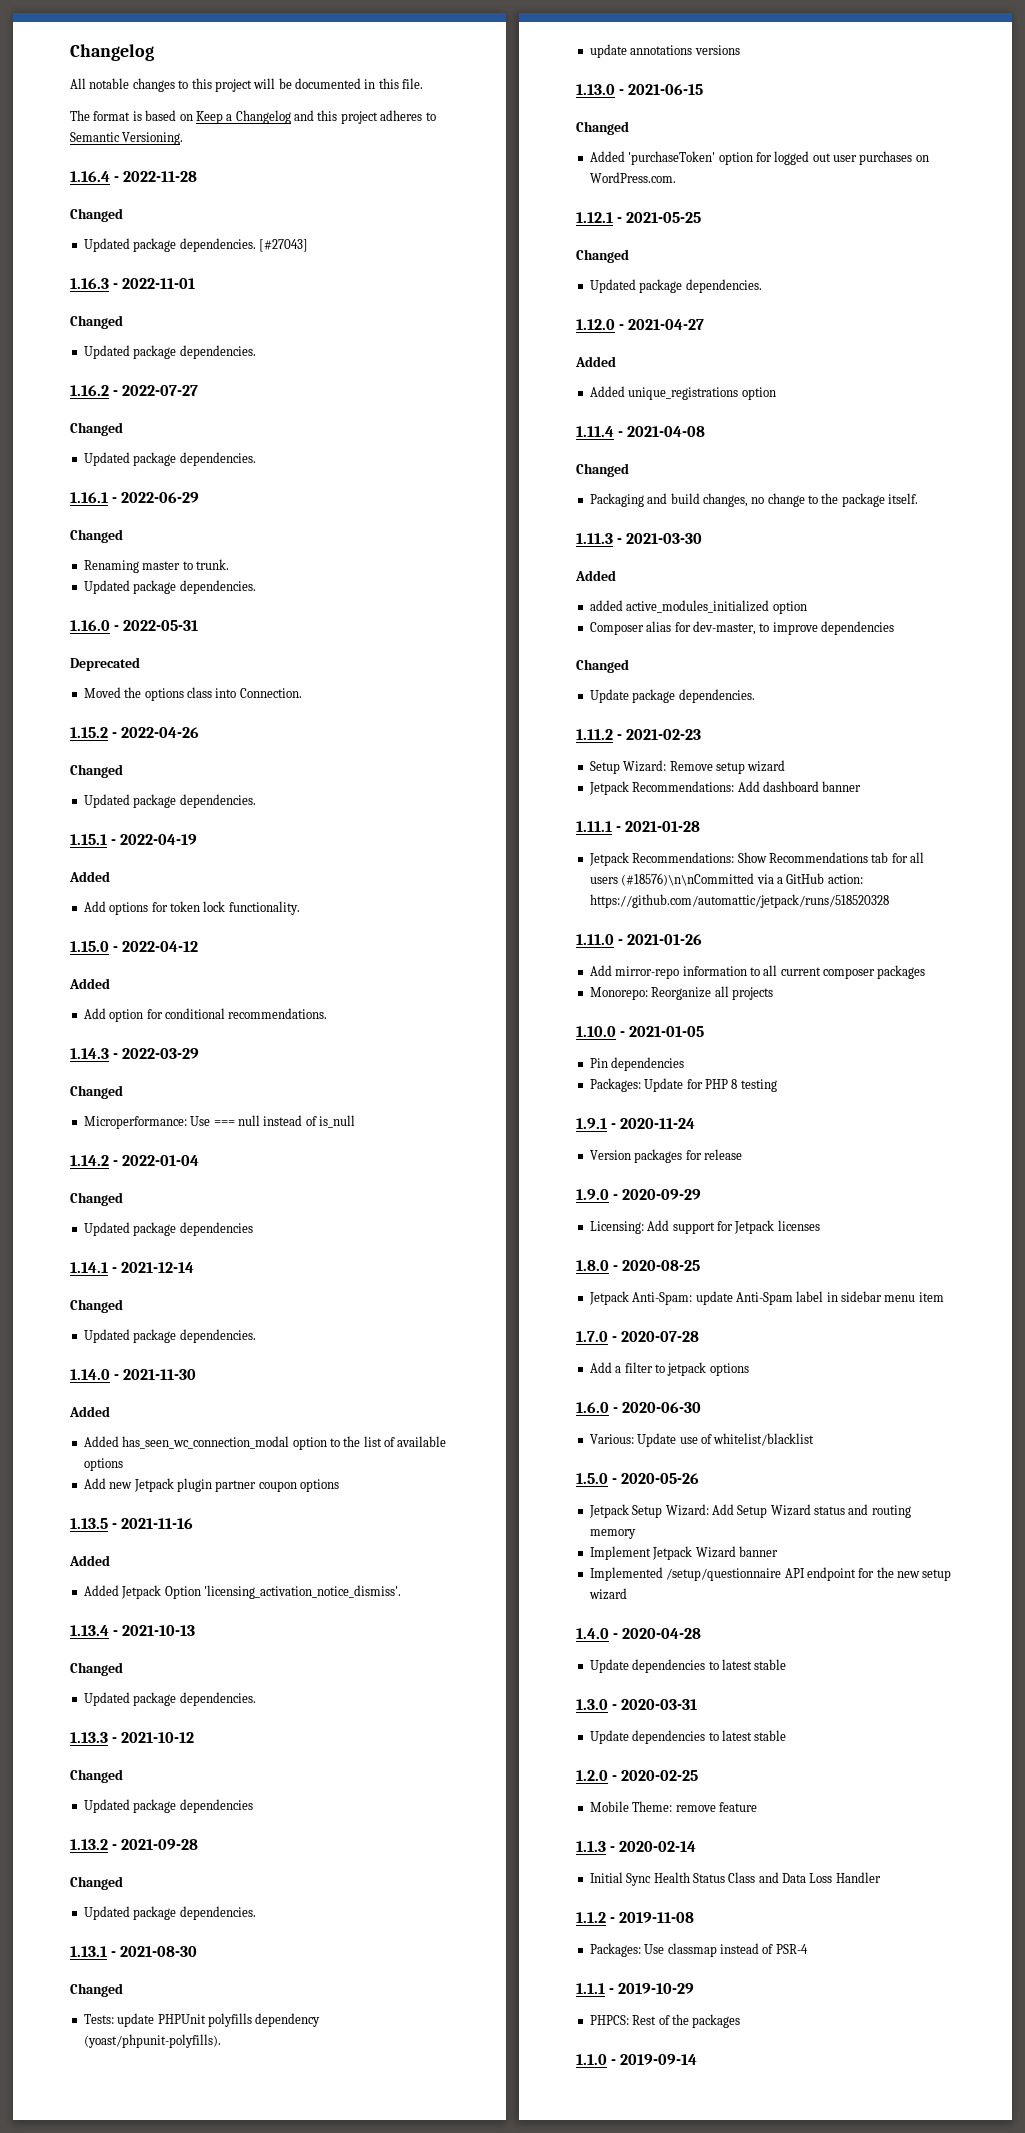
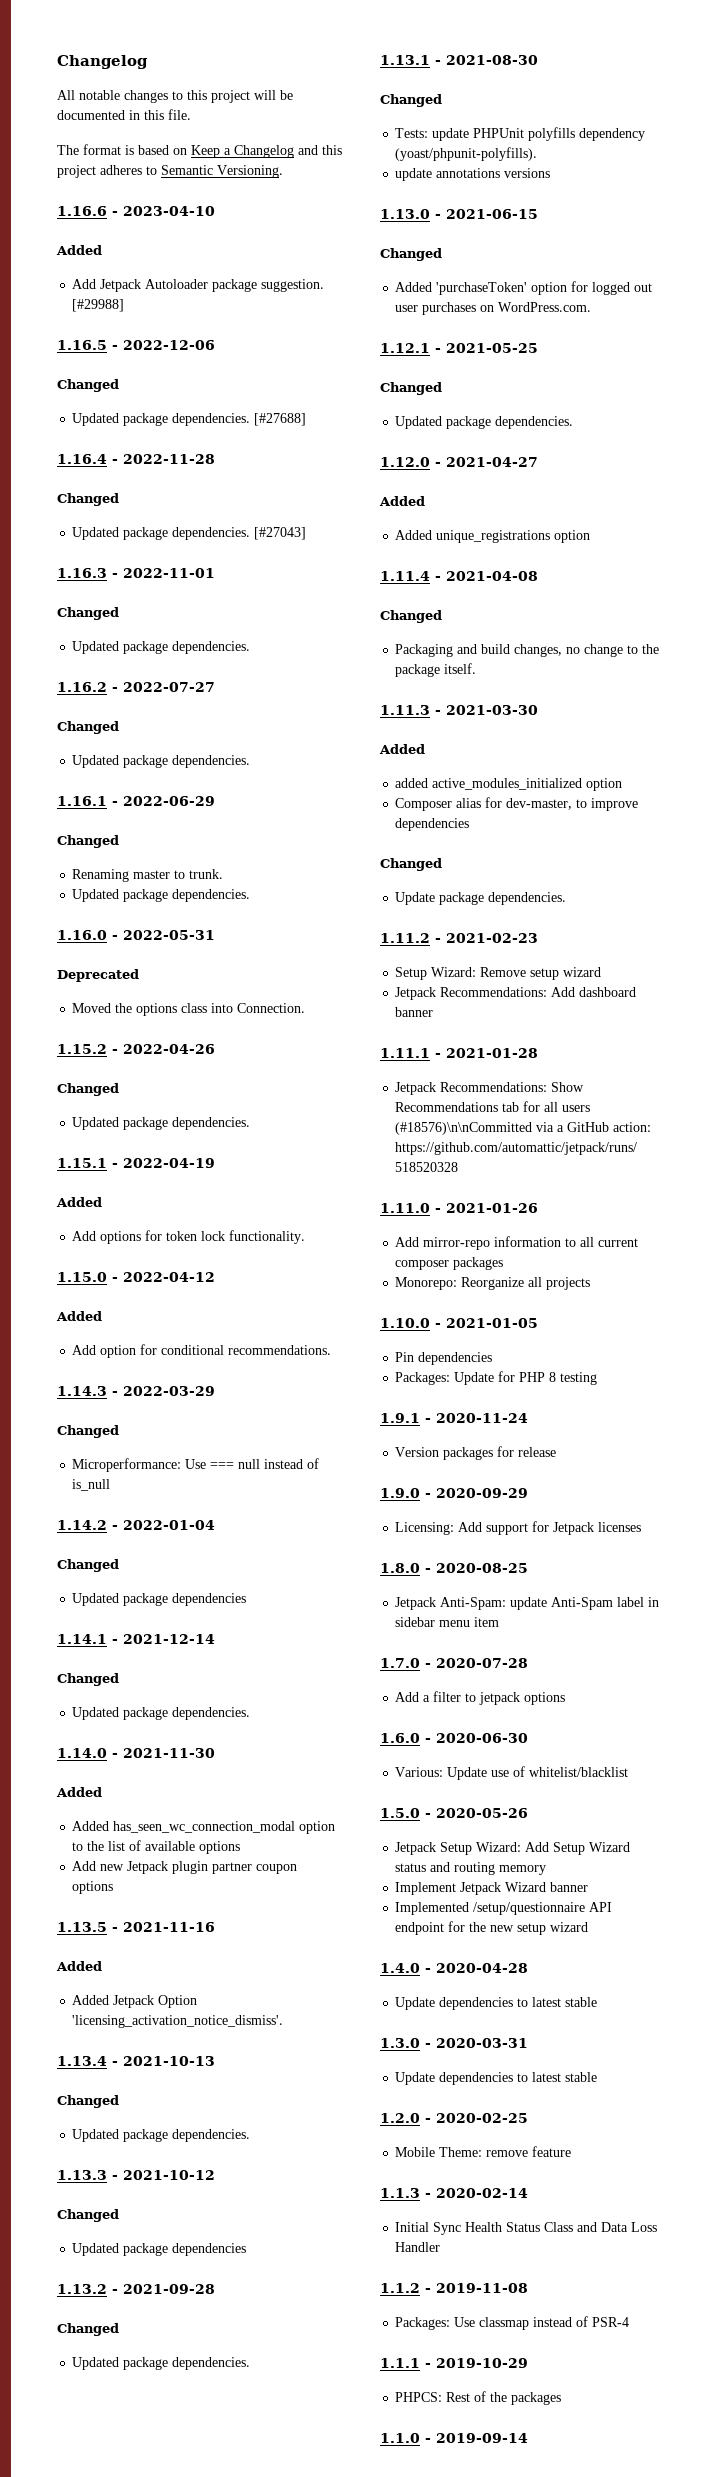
(184, 138) none -> [57,206,215,216] [56,245,102,255] [72,279,325,292] [72,299,125,312] [57,340,215,350] [57,379,119,392] [72,413,307,426] // 1.16.6 - 2023-04-10 // Added // Add Jetpack Autoloader package suggestion. [#29988] // 1.16.5 - 2022-12-06 // Changed // Updated package dependencies. [#27688]

